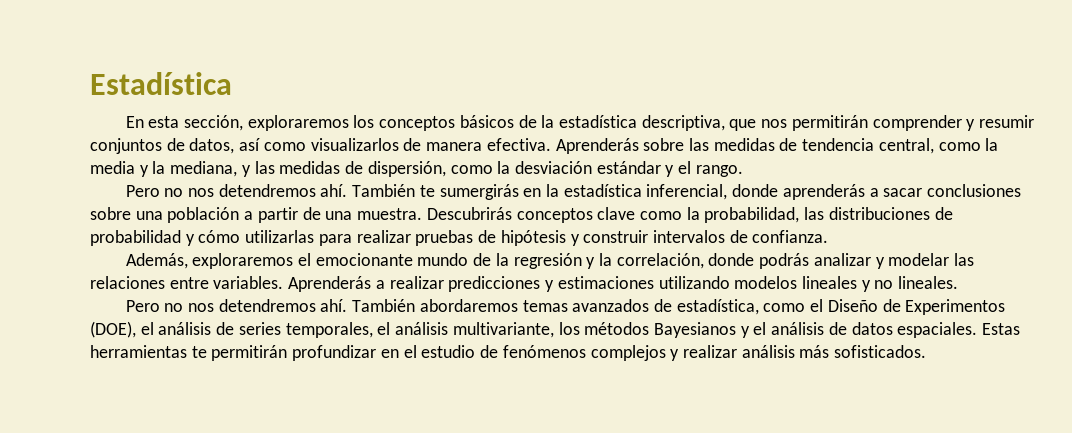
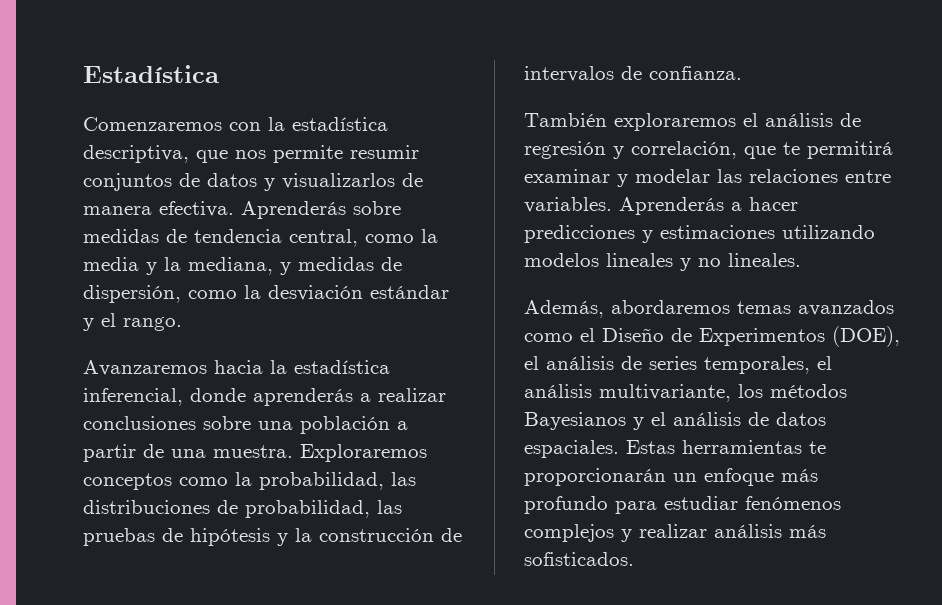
[125,115,537,131] En esta sección, exploraremos los conceptos básicos de -> [83,117,261,131] Comenzaremos con
[791,115,1035,131] [90,138,306,154] permitirán comprender y resumir conjuntos de datos, así como -> [273,145,419,163] [83,173,275,191] permite resumir conjuntos de datos y
[688,138,709,151] las -> (401, 208) none
[254,161,275,174] las -> (291, 268) none
[125,184,542,200] Pero no nos detendremos ahí. También te sumergirás en -> [83,360,263,376] Avanzaremos hacia
[883,188,923,197] sacar -> [378,388,446,402] realizar
[426,207,636,223] Descubrirás conceptos clave -> [300,444,427,462] [83,473,172,490] Exploraremos conceptos
[90,230,411,246] probabilidad y cómo utilizarlas para realizar -> [245,500,402,518] probabilidad, las
[583,230,649,243] construir -> [295,528,462,542] la construcción de
[125,253,188,269] Además, -> [524,113,607,127] También
[315,253,871,269] emocionante mundo de la regresión y la correlación, donde podrás analizar -> [765,113,861,127] [524,141,893,159] [524,169,610,183] análisis de regresión y correlación, que te permitirá examinar
[389,276,444,289] realizar -> [749,197,798,211] hacer
[125,299,416,312] Pero no nos detendremos ahí. También -> [524,300,604,318] Además,
[654,299,759,315] de estadística, -> (894, 308) none
[211,345,499,361] permitirán profundizar en el estudio de -> [524,468,818,486] [524,496,738,514] proporcionarán un enfoque más profundo para estudiar

